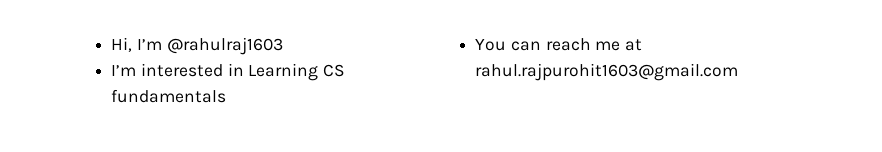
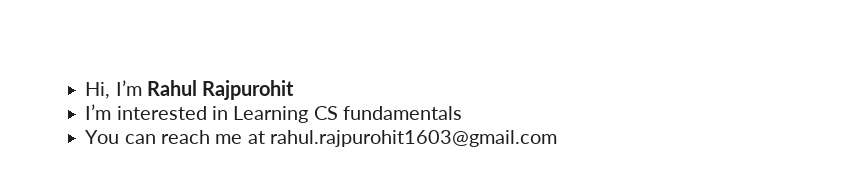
[166,37,283,55] @rahulraj1603 -> [146,80,295,100] Rahul Rajpurohit

